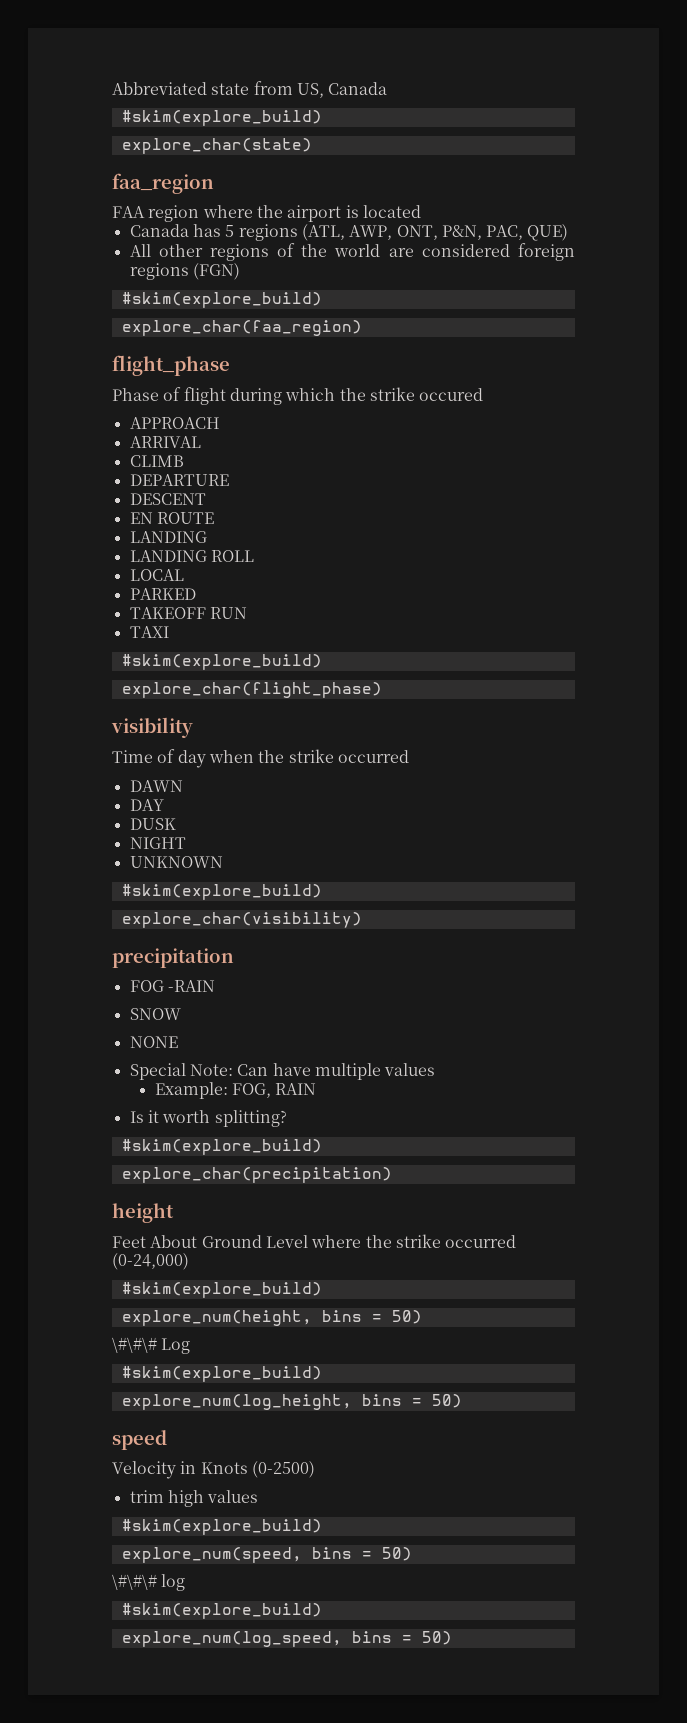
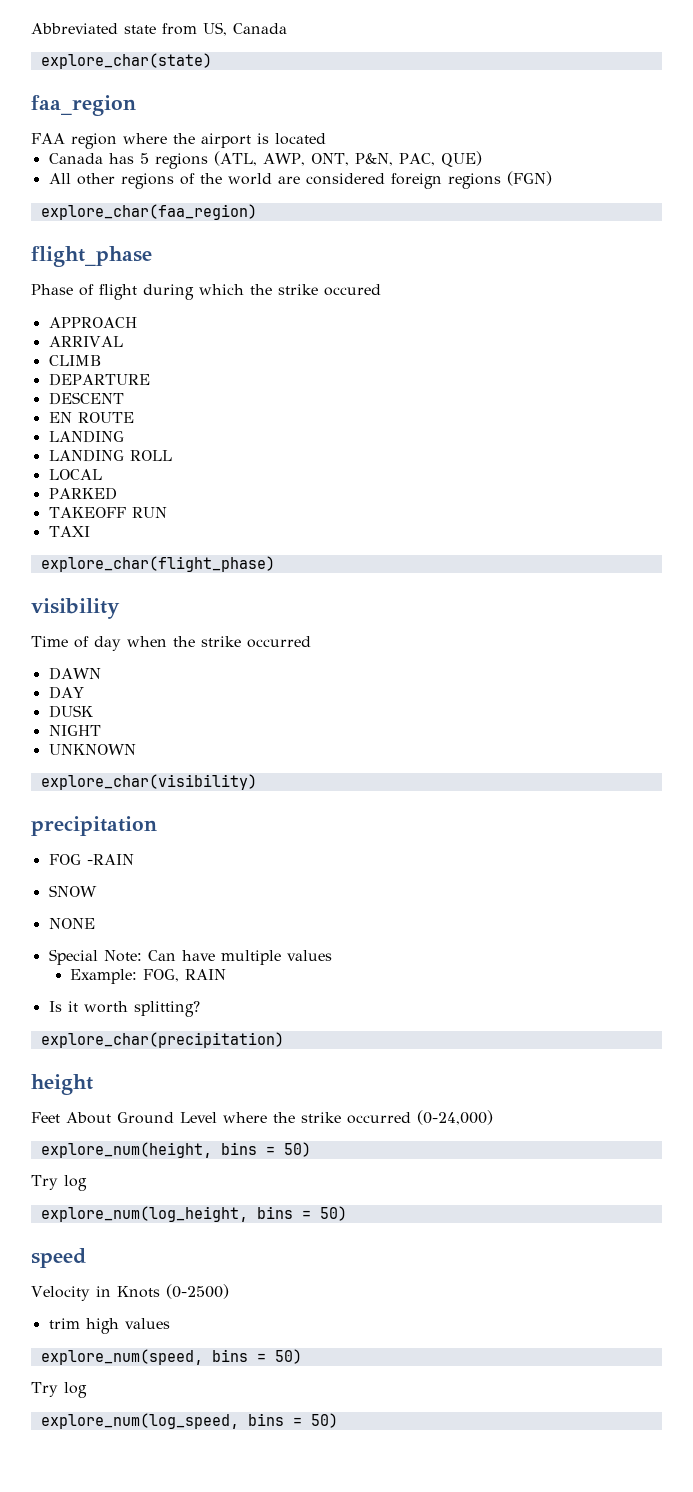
[121,110,322,126] // #skim(explore_build) -> (287, 28) none
[121,292,322,308] // #skim(explore_build) -> (552, 178) none
[121,654,322,670] // #skim(explore_build) -> (90, 531) none
[121,884,322,900] // #skim(explore_build) -> (136, 749) none
[121,1139,322,1155] // #skim(explore_build) -> (200, 1009) none
[121,1282,322,1298] // #skim(explore_build) -> (493, 1117) none
[112,1337,191,1354] [121,1366,322,1382] \#\#\# Log // #skim(explore_build) -> [31,1175,87,1191] Try log
[121,1519,322,1535] // #skim(explore_build) -> (170, 1323) none
[112,1574,186,1591] [121,1603,322,1619] \#\#\# log // #skim(explore_build) -> [31,1382,87,1398] Try log

